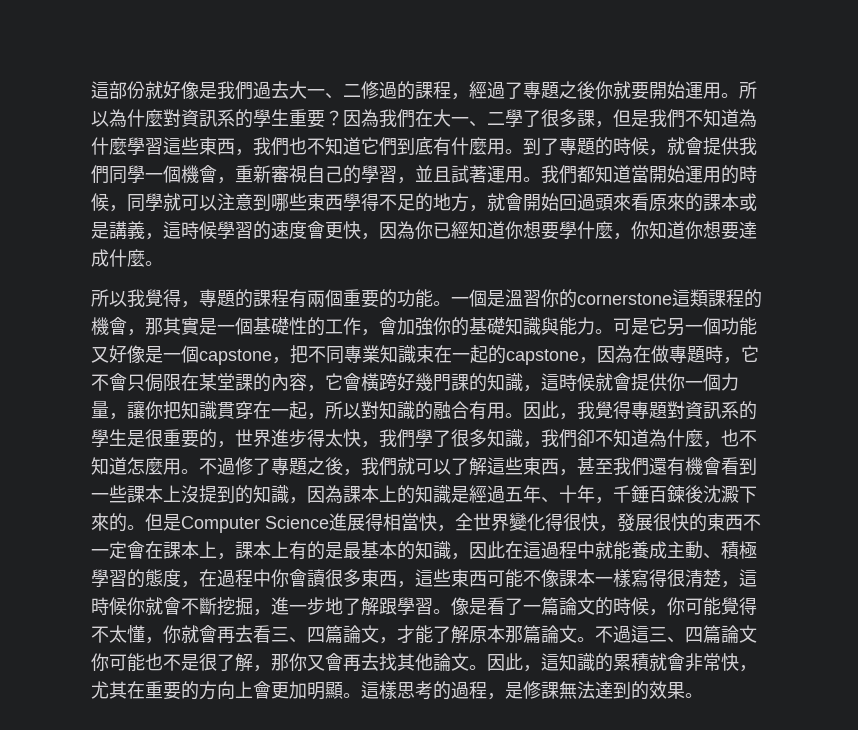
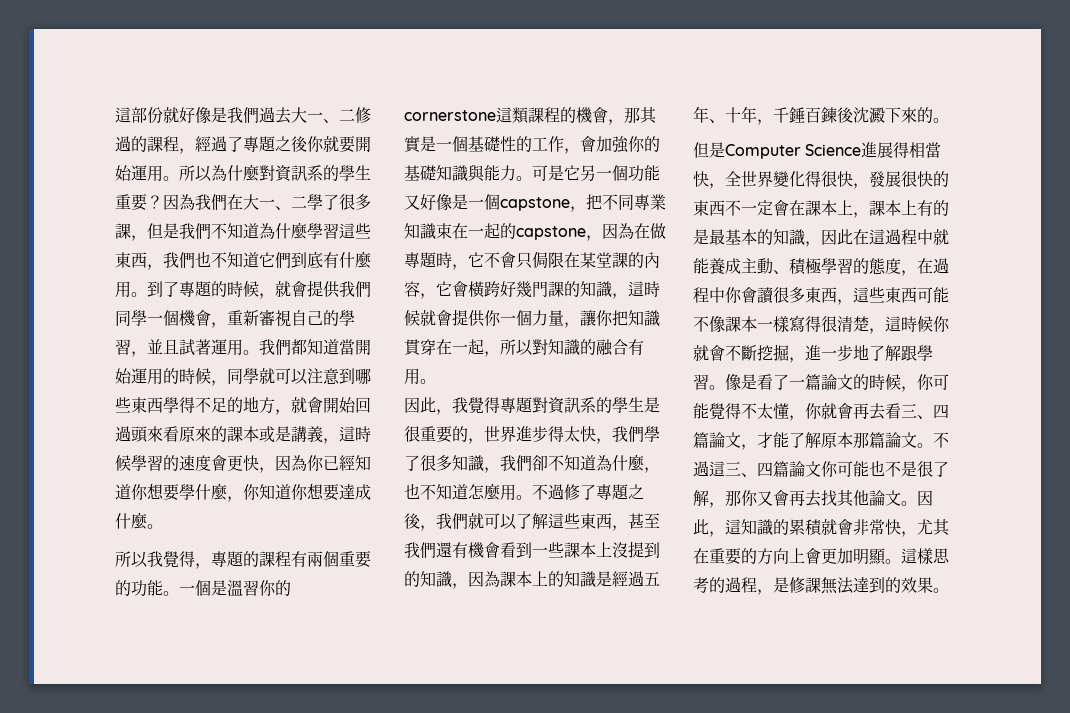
(523, 415) none -> (436, 381) //
(145, 527) none -> (949, 120) //

